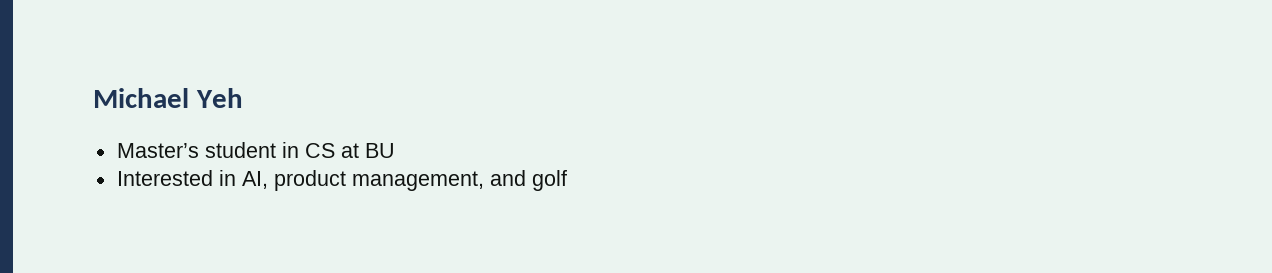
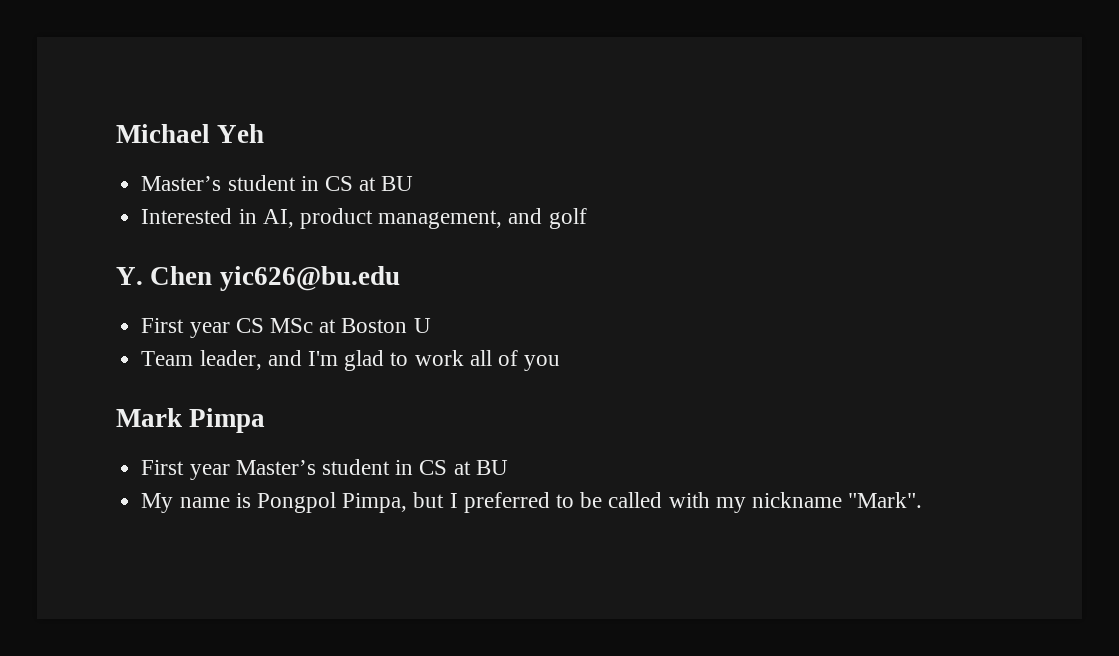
(567, 180) none -> [116,266,400,291] [141,318,431,338] [141,350,561,371] [116,408,266,433] [141,459,508,480] [141,492,923,513] // Y. Chen yic626@bu.edu // First year CS MSc at Boston U // Team leader, and I'm glad to work all of you // Mark Pimpa // First year Master’s student in CS at BU // My name is Pongpol Pimpa, but I preferred to be called with my nickname "Mark".

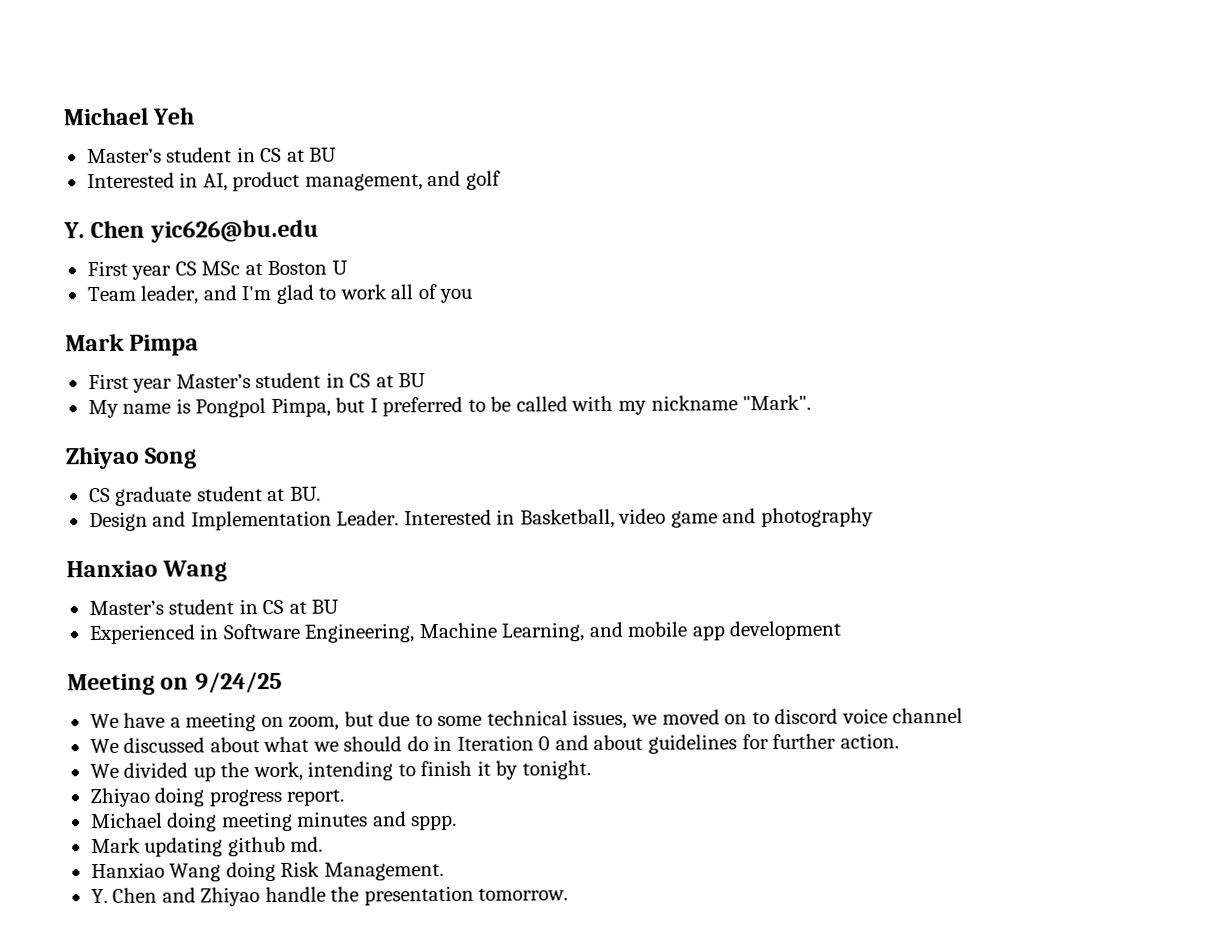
(923, 500) none -> [65,446,197,470] [88,486,321,506] [88,507,874,532] [66,560,228,582] [88,599,340,616] [88,620,843,645] [67,671,282,696] [89,707,964,732] [89,733,899,754] [89,760,591,782] [89,787,345,808] [90,811,458,832] [90,836,324,857] [90,861,444,882] [90,885,569,907] // Zhiyao Song // CS graduate student at BU. // Design and Implementation Leader. Interested in Basketball, video game and photography // Hanxiao Wang // Master’s student in CS at BU // Experienced in Software Engineering, Machine Learning, and mobile app development // Meeting on 9/24/25 // We have a meeting on zoom, but due to some technical issues, we moved on to discord voice channel // We discussed about what we should do in Iteration 0 and about guidelines for further action. // We divided up the work, intending to finish it by tonight. // Zhiyao doing progress report. // Michael doing meeting minutes and sppp. // Mark updating github md. // Hanxiao Wang doing Risk Management. // Y. Chen and Zhiyao handle the presentation tomorrow.

